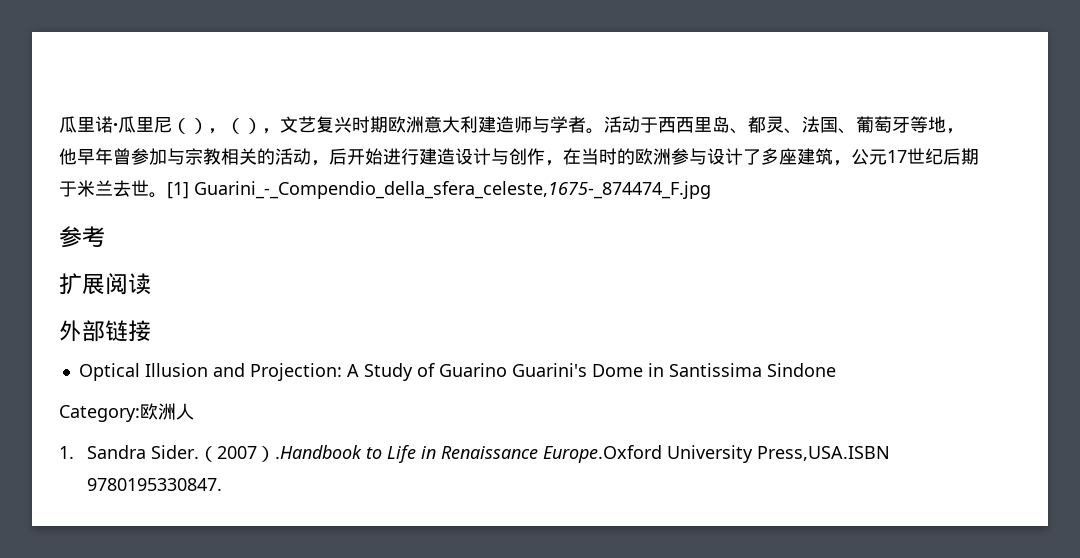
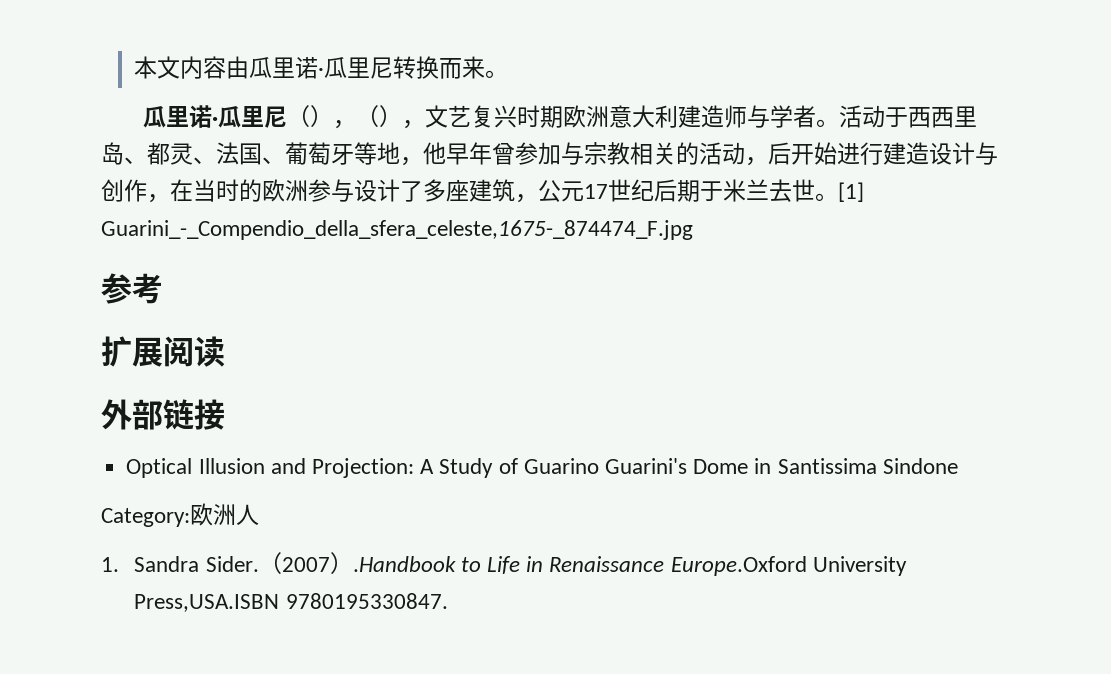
(59, 124) none -> [134,56,509,79] 本文内容由瓜里诺·瓜里尼转换而来。 //

